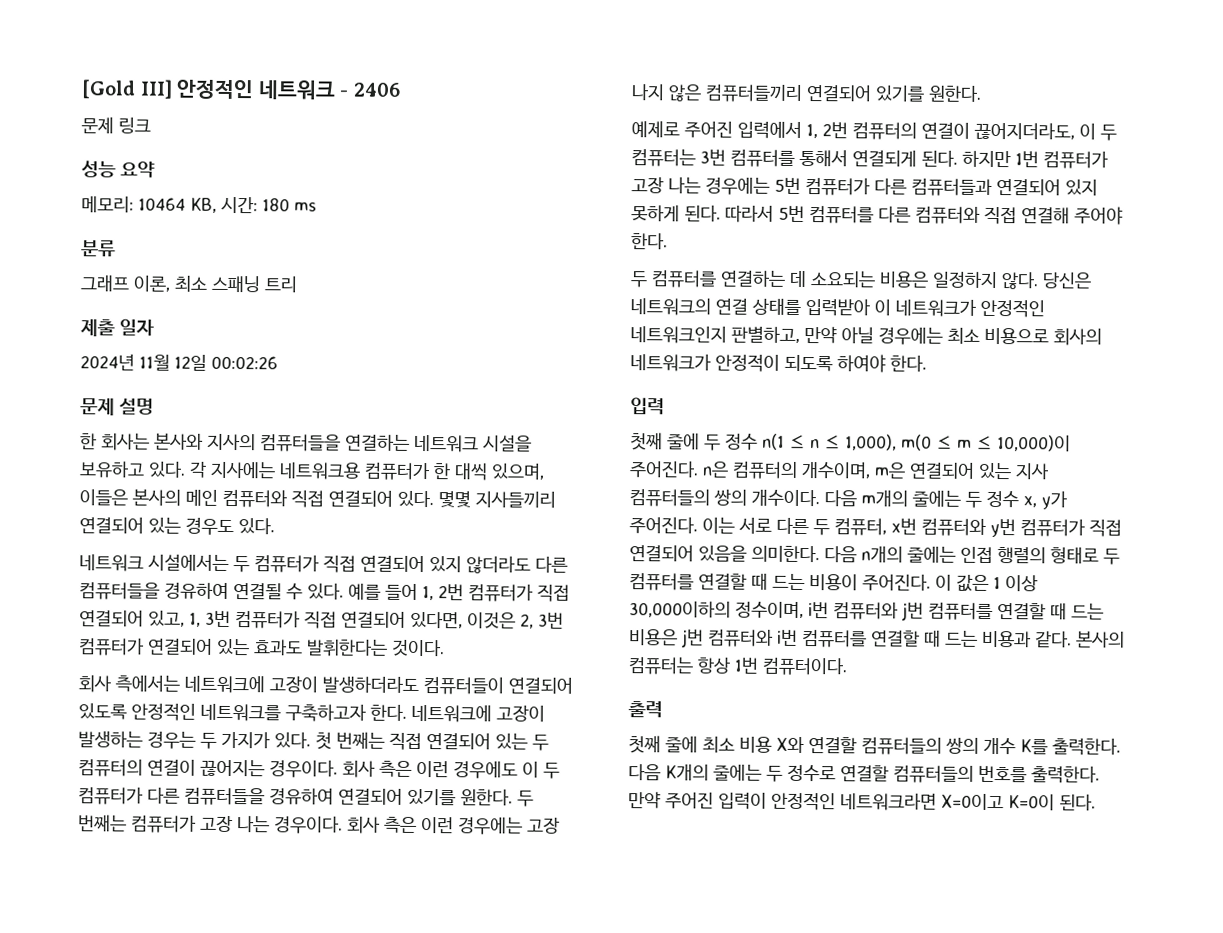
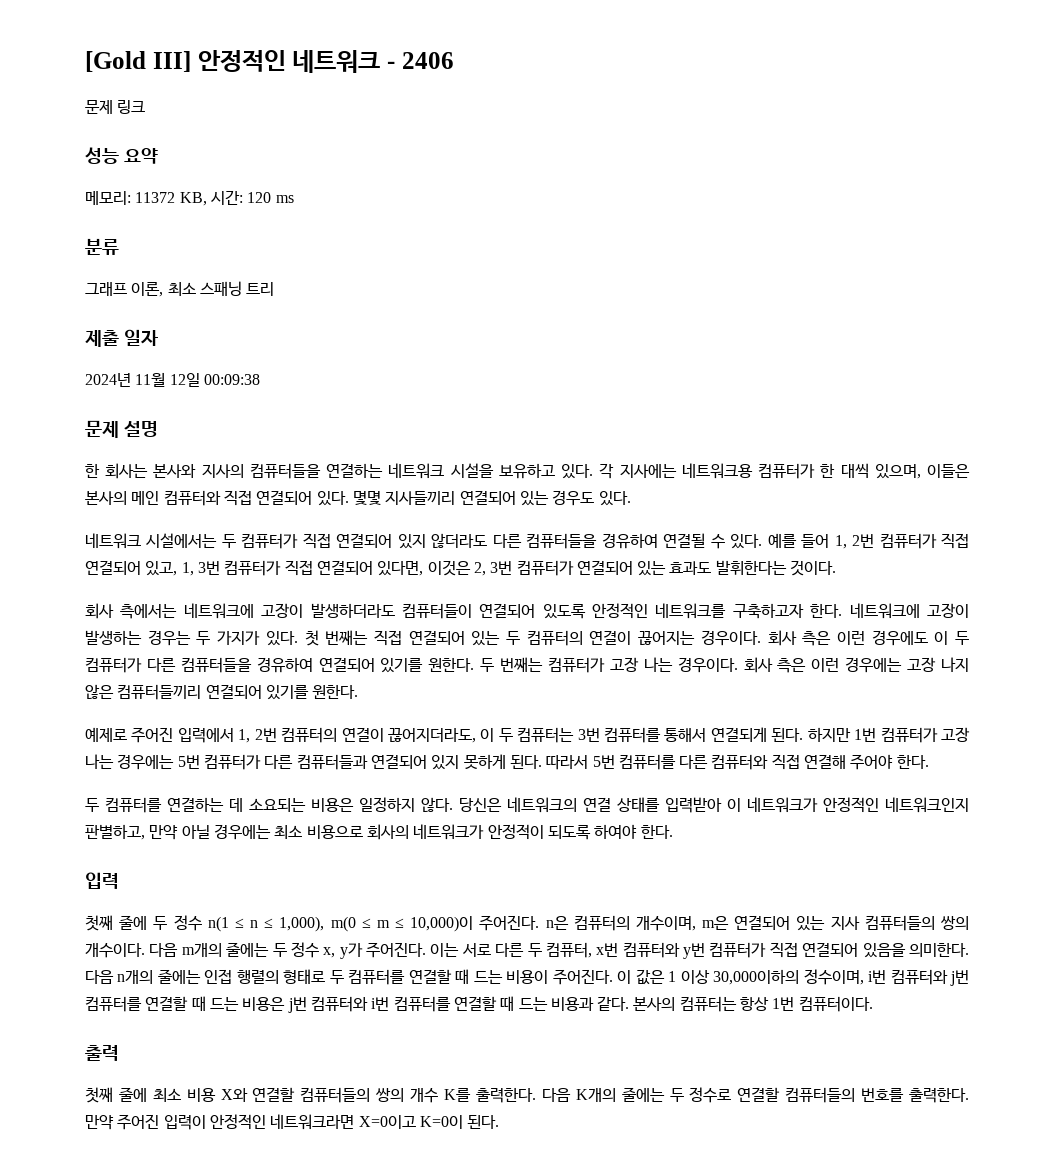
[138,197,186,211] 10464 -> [135,192,176,203] 11372
[262,198,290,212] 180 -> [247,192,272,203] 120
[211,355,278,370] 00:02:26 -> [203,374,260,385] 00:09:38

